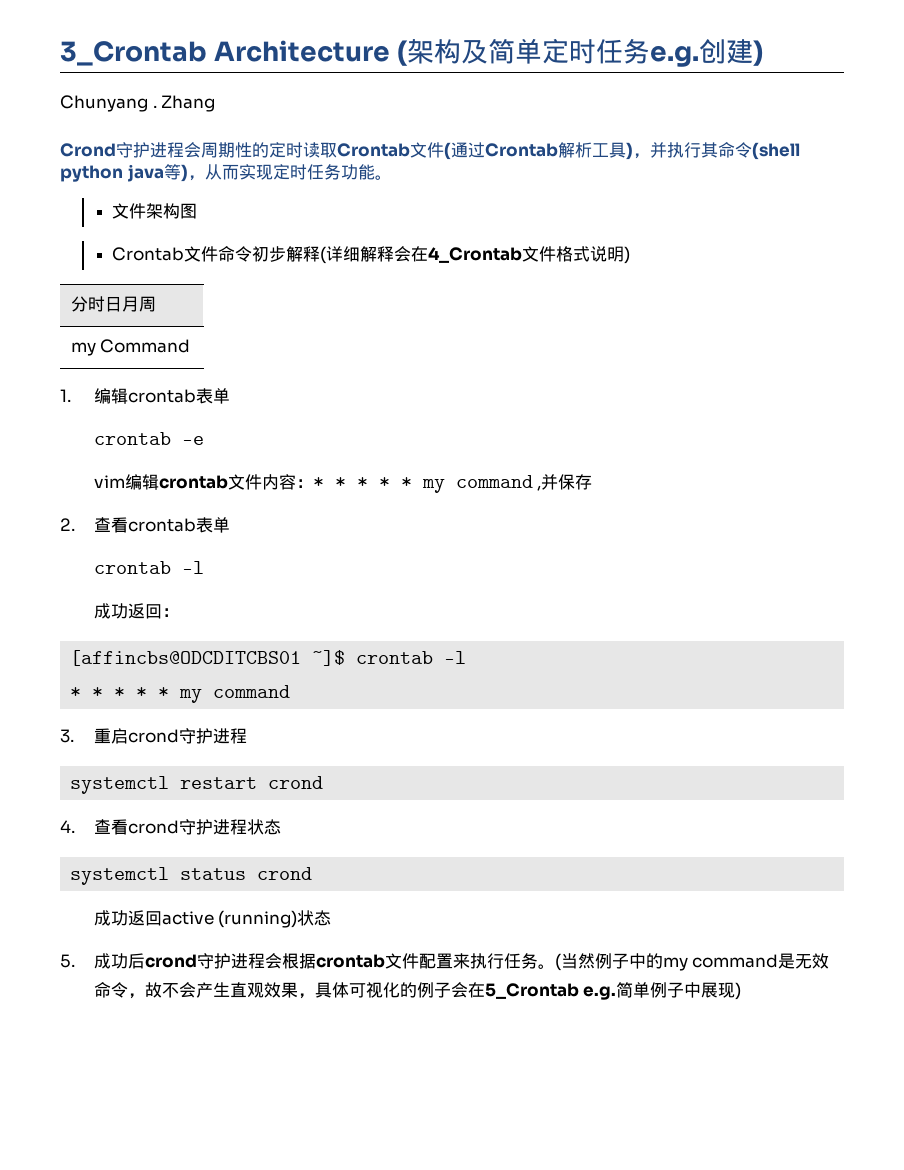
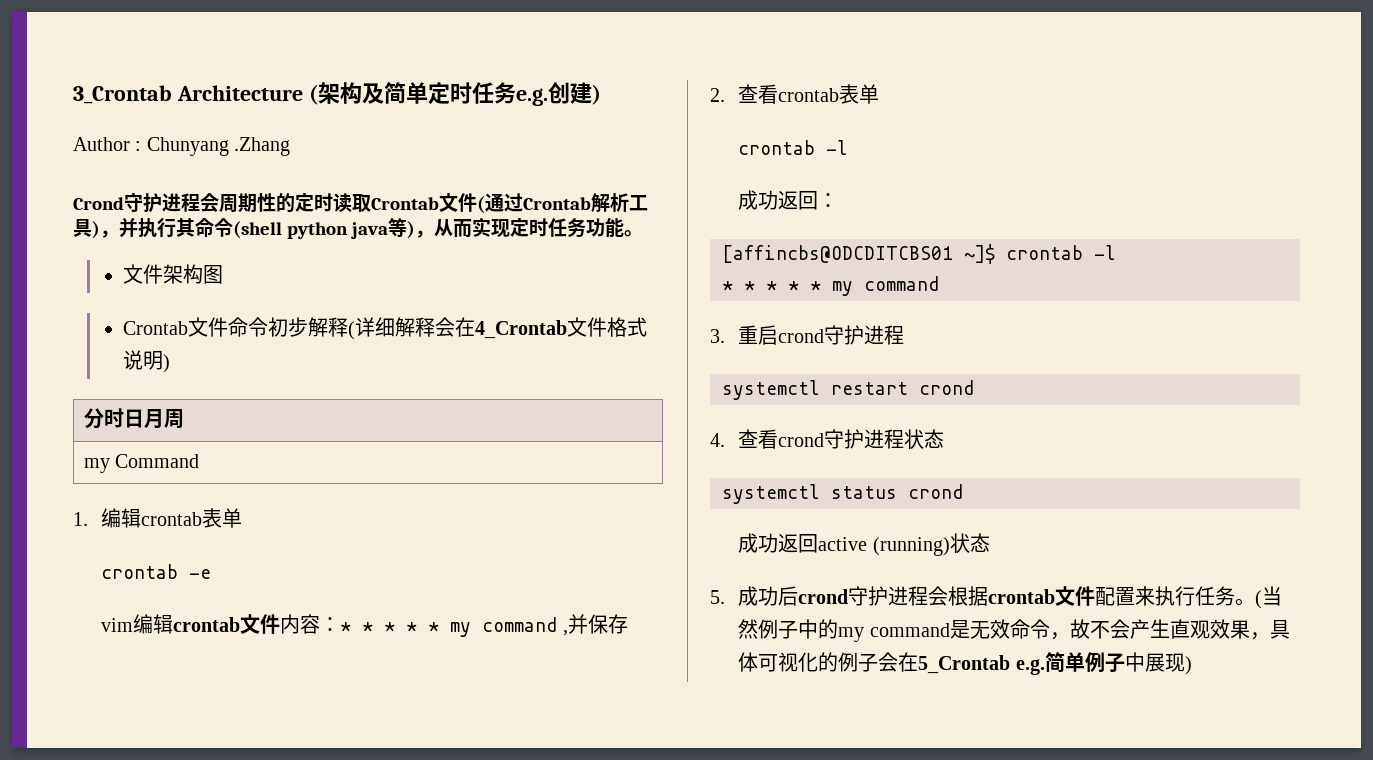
[60,95,216,112] Chunyang . Zhang -> [73,137,291,156] Author : Chunyang .Zhang

